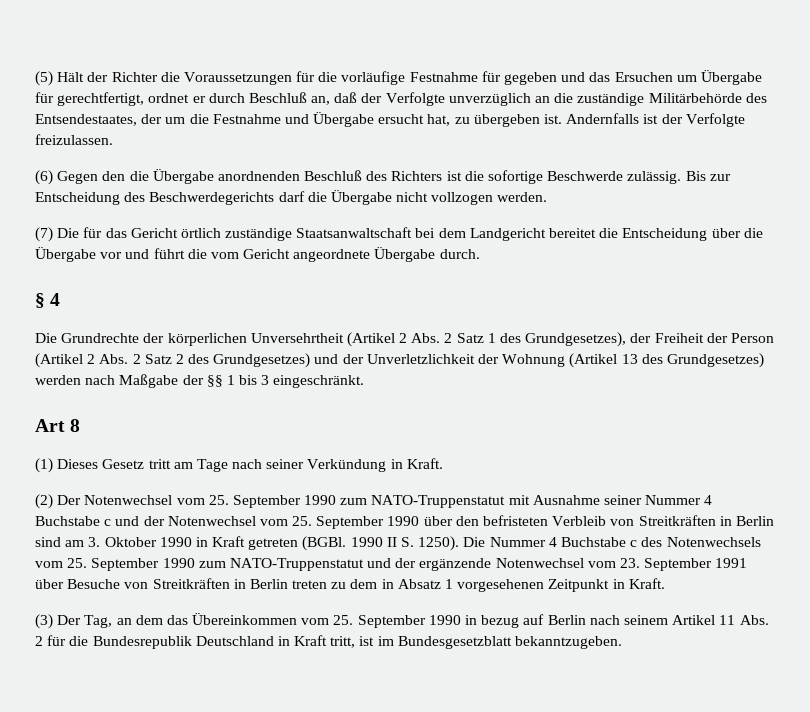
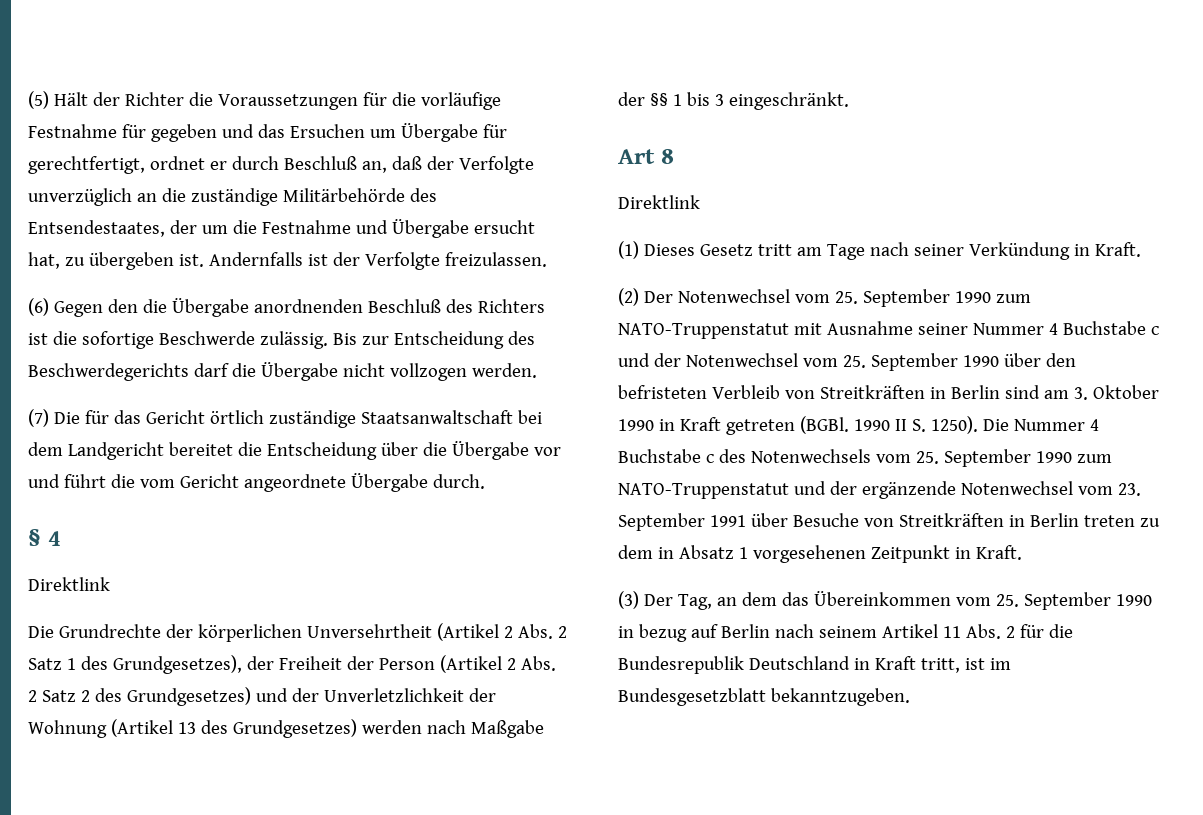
(61, 299) none -> [28,577,110,591] // Direktlink
(81, 425) none -> [618,195,700,209] // Direktlink

